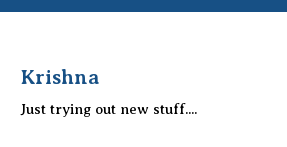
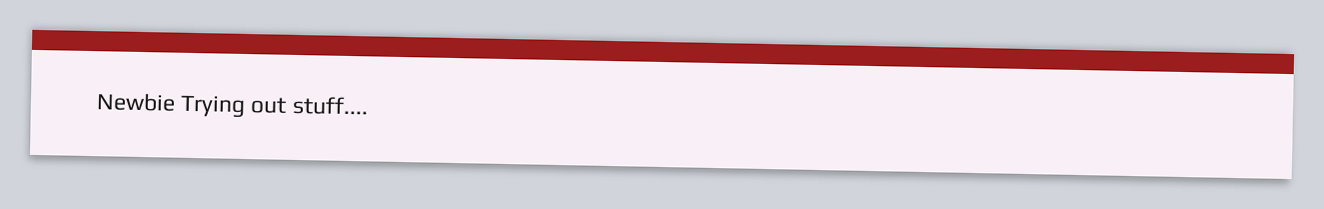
[20,69,100,84] [20,104,149,117] Krishna // Just trying out new -> [96,92,288,119] Newbie Trying out

